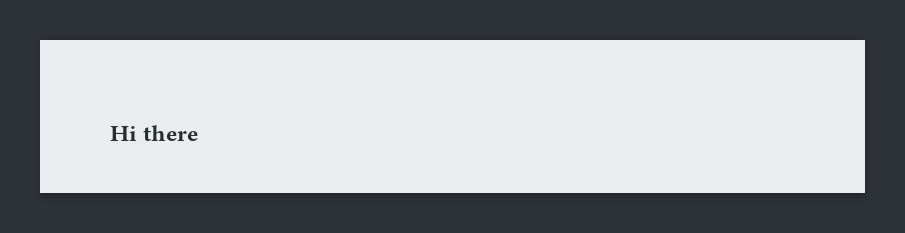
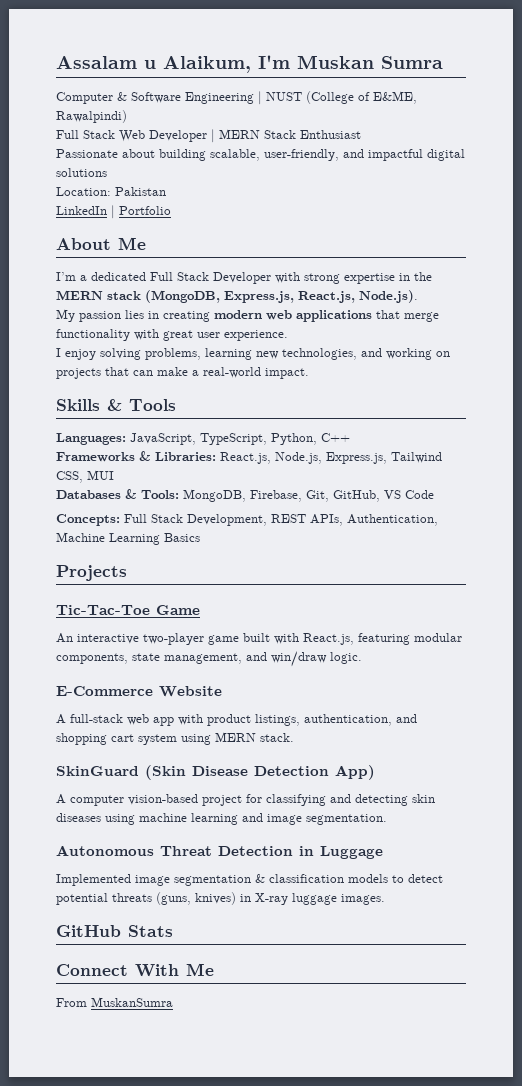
[110,125,199,141] Hi there -> [56,55,443,73] [56,91,417,105] [56,110,127,123] [56,129,361,143] [56,149,465,161] [56,168,107,177] [56,187,166,196] [56,205,171,219] [56,237,146,250] [56,272,432,284] [56,290,418,303] [56,309,439,322] [56,329,288,341] [56,348,450,360] [56,367,309,379] [56,399,176,411] [56,433,350,445] [56,451,442,464] [56,470,114,483] [56,489,434,502] [56,514,438,526] [56,532,200,545] [56,565,127,581] [56,605,200,615] [56,633,462,645] [56,651,362,667] [56,686,222,697] [56,714,417,726] [56,732,294,745] [56,765,375,780] [56,794,435,806] [56,813,387,825] [56,845,383,859] [56,874,443,886] [56,892,385,905] [56,925,173,937] [56,963,214,977] [56,997,173,1007] Assalam u Alaikum, I'm Muskan Sumra // Computer & Software Engineering | NUST (College of E&ME, Rawalpindi) // Full Stack Web Developer | MERN Stack Enthusiast // Passionate about building scalable, user-friendly, and impactful digital solutions // Location: Pakistan // LinkedIn | Portfolio // About Me // I’m a dedicated Full Stack Developer with strong expertise in the MERN stack (MongoDB, Express.js, React.js, Node.js). // My passion lies in creating modern web applications that merge functionality with great user experience. // I enjoy solving problems, learning new technologies, and working on projects that can make a real-world impact. // Skills & Tools // Languages: JavaScript, TypeScript, Python, C++ // Frameworks & Libraries: React.js, Node.js, Express.js, Tailwind CSS, MUI // Databases & Tools: MongoDB, Firebase, Git, GitHub, VS Code // Concepts: Full Stack Development, REST APIs, Authentication, Machine Learning Basics // Projects // Tic-Tac-Toe Game // An interactive two-player game built with React.js, featuring modular components, state management, and win/draw logic. // E-Commerce Website // A full-stack web app with product listings, authentication, and shopping cart system using MERN stack. // SkinGuard (Skin Disease Detection App) // A computer vision-based project for classifying and detecting skin diseases using machine learning and image segmentation. // Autonomous Threat Detection in Luggage // Implemented image segmentation & classification models to detect potential threats (guns, knives) in X-ray luggage images. // GitHub Stats // Connect With Me // From MuskanSumra

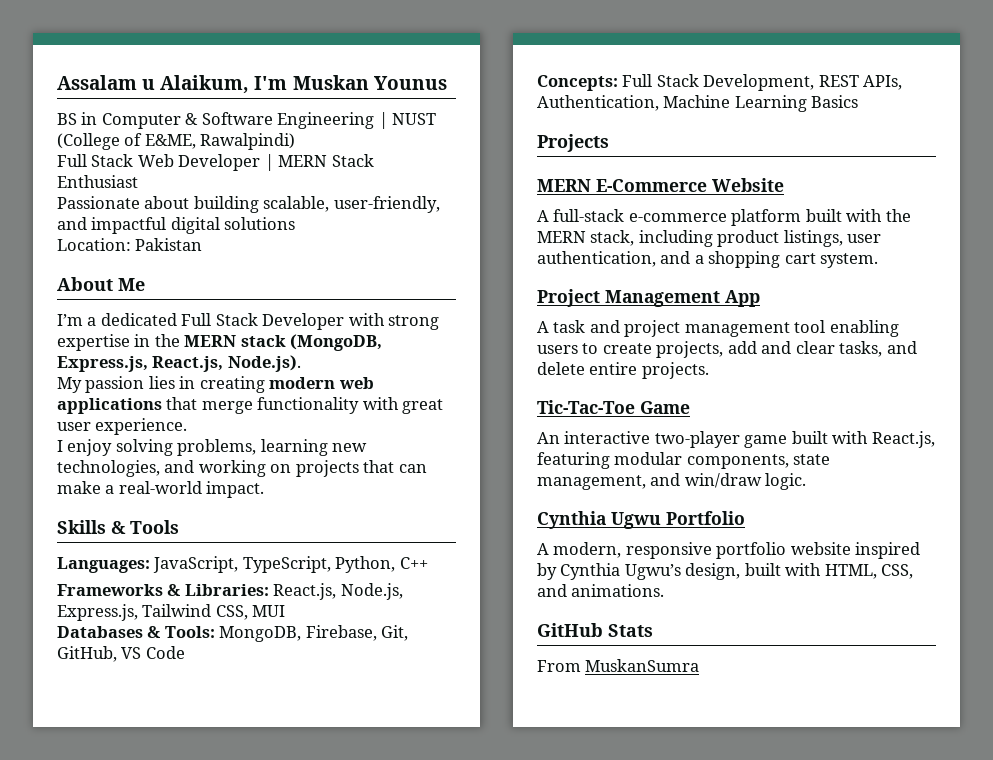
[381,56,443,69] Sumra // -> [373,76,447,90] [57,112,98,125] Younus // BS in
[56,205,171,219] // LinkedIn | Portfolio -> (203, 244) none
(127, 573) none -> [537,178,784,192] [537,209,911,226] [537,230,882,247] [537,251,879,268] [537,289,760,307] [537,320,899,337] [537,341,917,358] [537,362,709,379] // MERN E-Commerce Website // A full-stack e-commerce platform built with the MERN stack, including product listings, user authentication, and a shopping cart system. // Project Management App // A task and project management tool enabling users to create projects, add and clear tasks, and delete entire projects.
[56,686,222,697] [56,714,417,726] [56,732,294,745] [56,765,375,780] [56,794,435,806] [56,813,387,825] [56,845,383,859] [56,874,443,886] [56,892,385,905] E-Commerce Website // A full-stack web app with product listings, authentication, and shopping cart system using MERN stack. // SkinGuard (Skin Disease Detection App) // A computer vision-based project for classifying and detecting skin diseases using machine learning and image segmentation. // Autonomous Threat Detection in Luggage // Implemented image segmentation & classification models to detect potential threats (guns, knives) in X-ray luggage images. -> [537,511,745,529] [537,542,921,559] [537,563,914,580] [537,584,665,597] Cynthia Ugwu Portfolio // A modern, responsive portfolio website inspired by Cynthia Ugwu’s design, built with HTML, CSS, and animations.
[56,963,214,977] // Connect With Me -> (653, 630) none

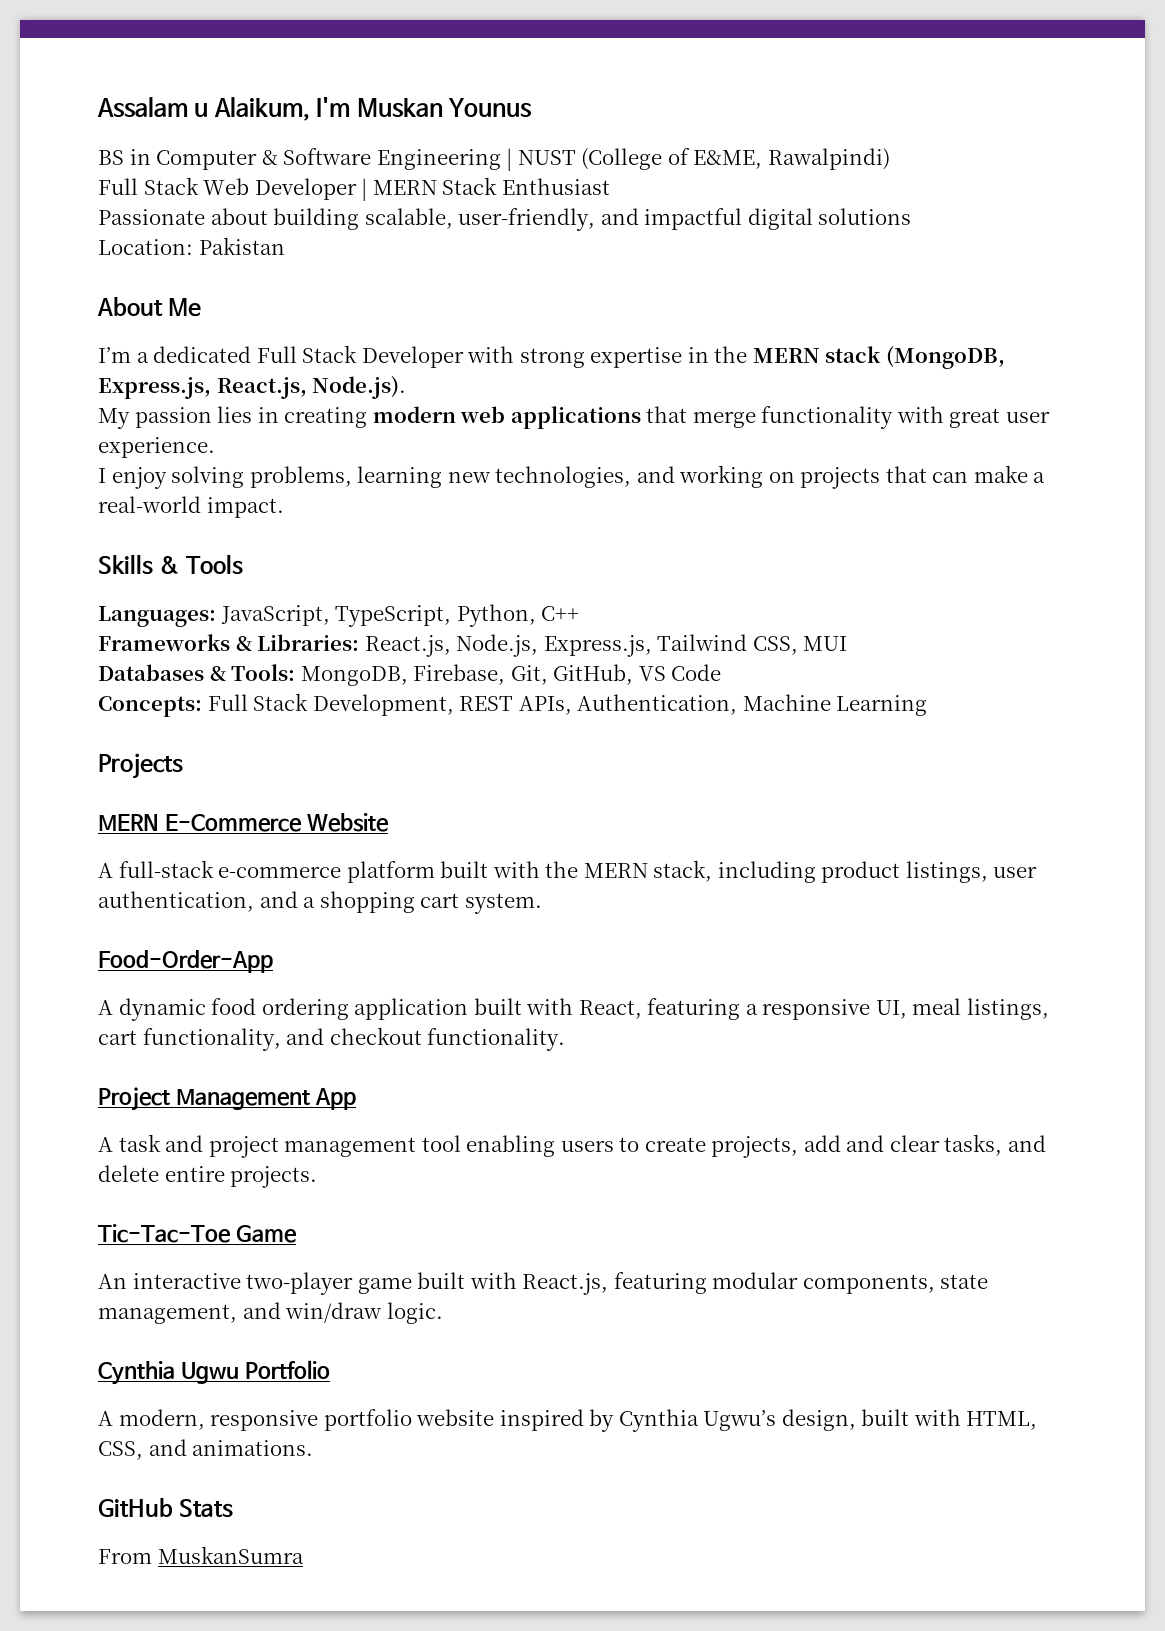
[811,95,859,108] Basics -> (928, 705) none
(879, 260) none -> [98,950,273,973] [98,998,1049,1021] [98,1027,566,1051] // Food-Order-App // A dynamic food ordering application built with React, featuring a responsive UI, meal listings, cart functionality, and checkout functionality.

